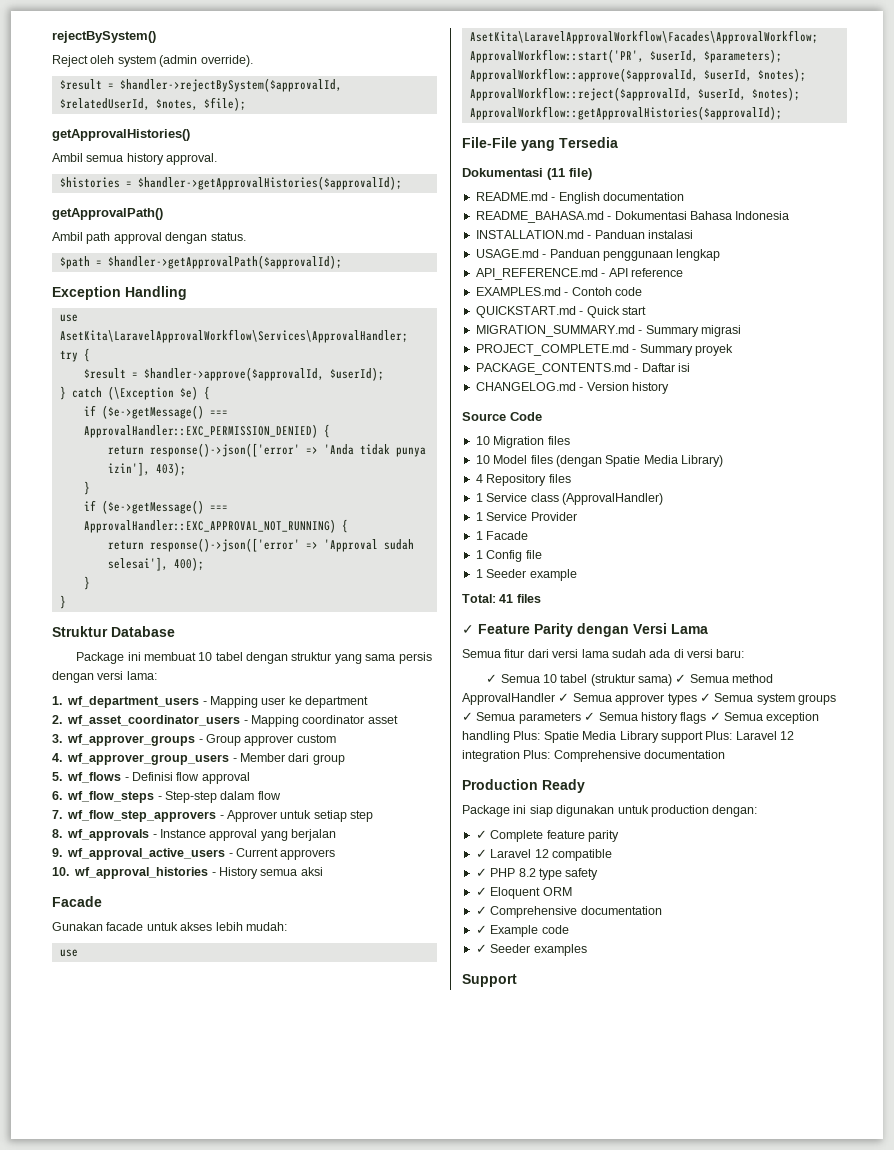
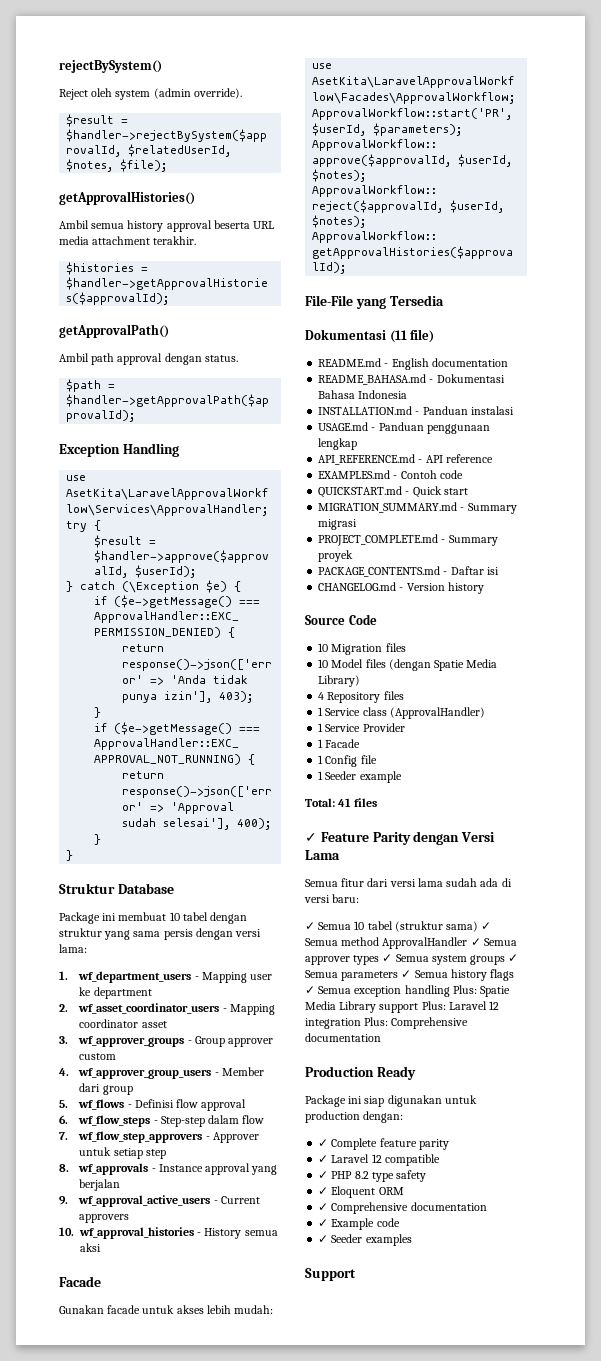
[166,153,218,165] approval. -> [166,220,275,232] [59,236,197,245] approval beserta URL media attachment terakhir.

